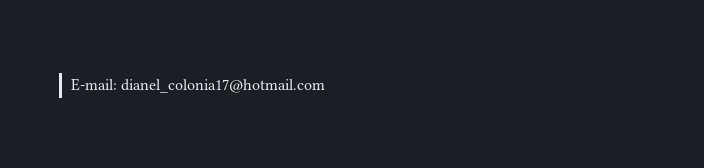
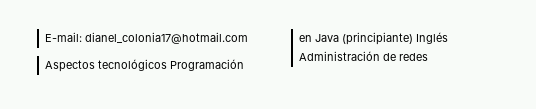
(325, 86) none -> [44,59,244,72] [298,32,448,45] [298,51,428,61] // Aspectos tecnológicos Programación en Java (principiante) Inglés Administración de redes

